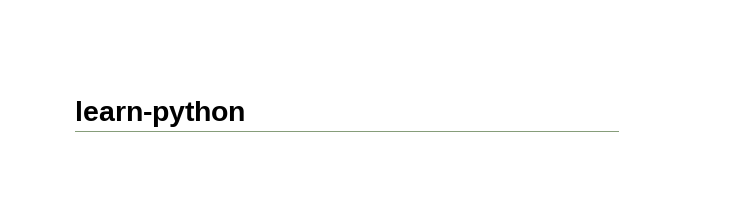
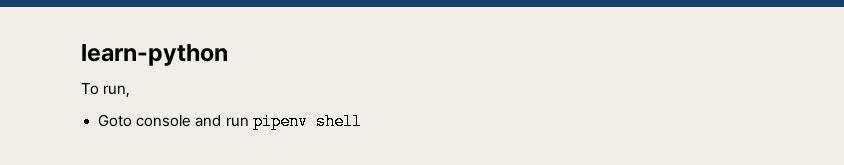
(245, 114) none -> [81,83,131,98] [98,113,362,130] // To run, // Goto console and run pipenv shell

